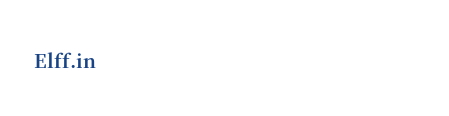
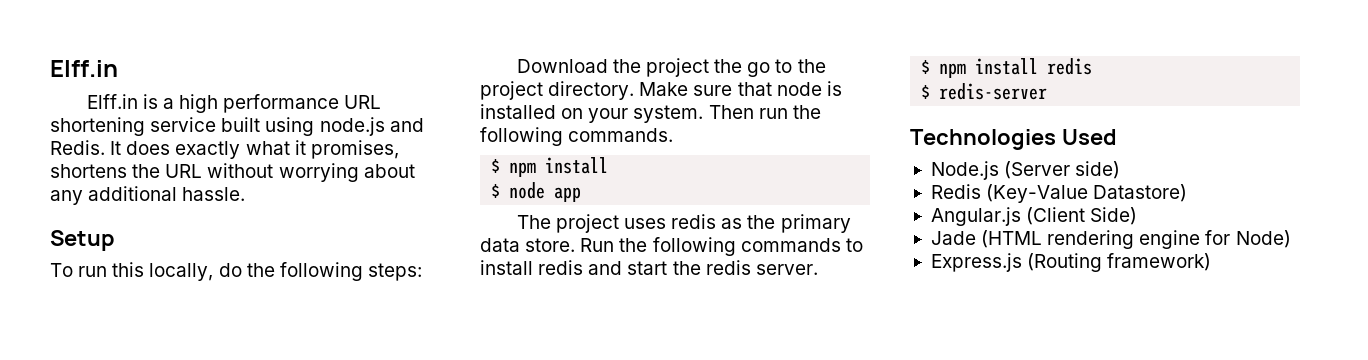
[34,52,96,68] Elff.in -> [50,60,118,77] [86,94,382,113] [50,117,424,136] [50,140,399,159] [50,163,415,182] [50,186,246,205] [50,230,115,251] [50,262,422,281] [516,58,826,77] [480,81,842,100] [480,104,821,123] [480,127,674,146] [491,157,609,177] [491,182,582,202] [516,214,851,233] [480,237,863,256] [480,260,818,275] [921,58,1093,78] [921,83,1048,100] [910,129,1117,150] [930,161,1121,180] [930,184,1188,203] [930,207,1138,226] [930,230,1291,249] [930,253,1212,272] Elff.in // Elff.in is a high performance URL shortening service built using node.js and Redis. It does exactly what it promises, shortens the URL without worrying about any additional hassle. // Setup // To run this locally, do the following steps: // Download the project the go to the project directory. Make sure that node is installed on your system. Then run the following commands. // $ npm install // $ node app // The project uses redis as the primary data store. Run the following commands to install redis and start the redis server. // $ npm install redis // $ redis-server // Technologies Used // Node.js (Server side) // Redis (Key-Value Datastore) // Angular.js (Client Side) // Jade (HTML rendering engine for Node) // Express.js (Routing framework)

